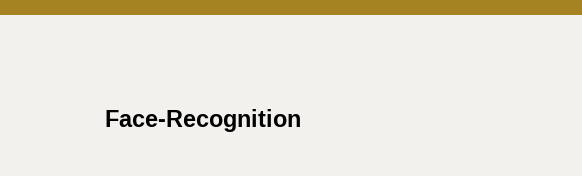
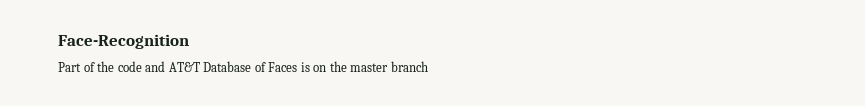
(301, 120) none -> [58,61,428,72] // Part of the code and AT&T Database of Faces is on the master branch

